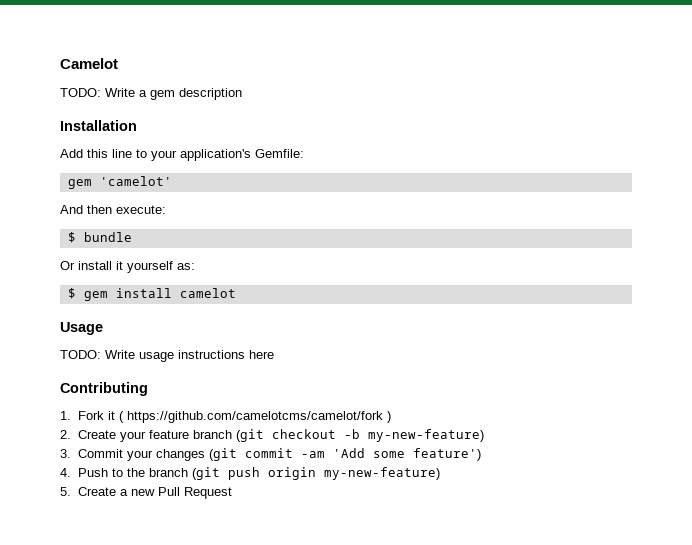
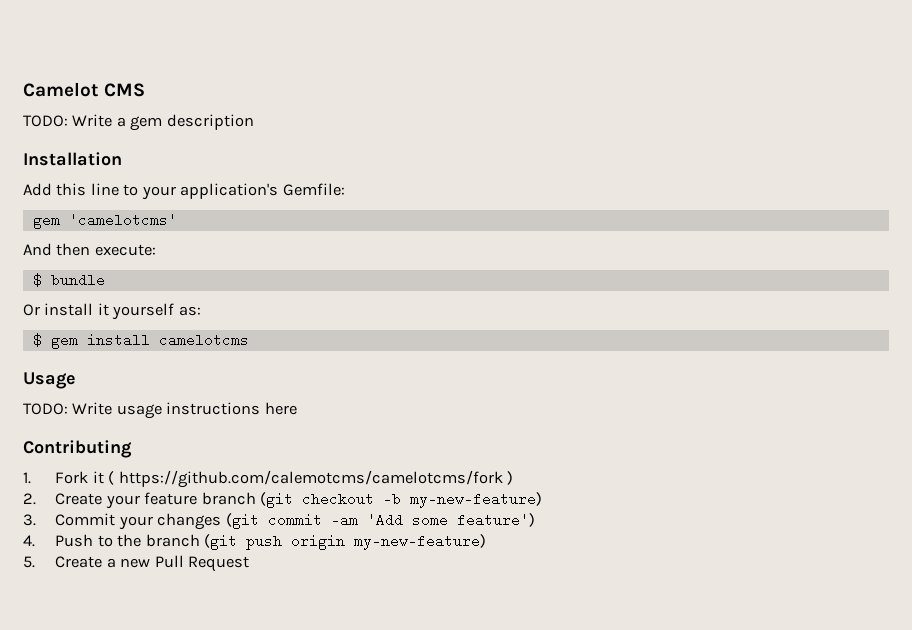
(118, 63) none -> [104,83,146,97] CMS
[99,176,172,186] 'camelot' -> [68,213,177,227] 'camelotcms'
[179,288,236,298] camelot -> [158,333,249,347] camelotcms
[126,411,383,423] https://github.com/camelotcms/camelot/fork -> [118,470,503,488] https://github.com/calemotcms/camelotcms/fork

